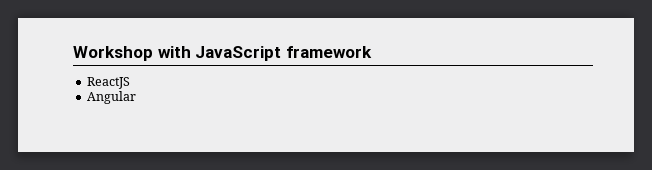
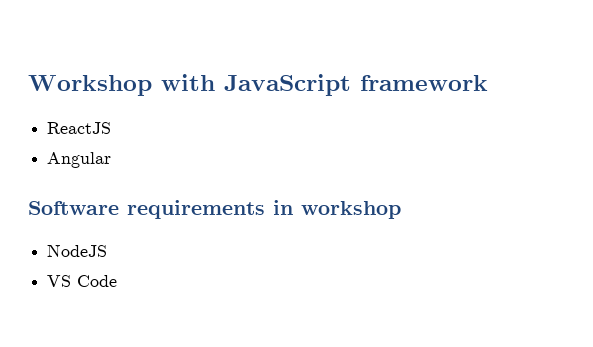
(136, 97) none -> [28,200,401,219] [47,244,108,257] [47,275,118,287] // Software requirements in workshop // NodeJS // VS Code

